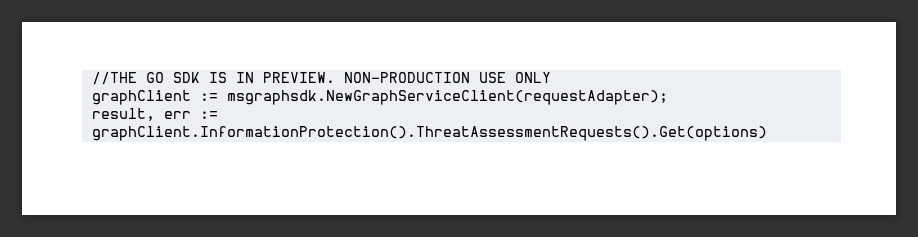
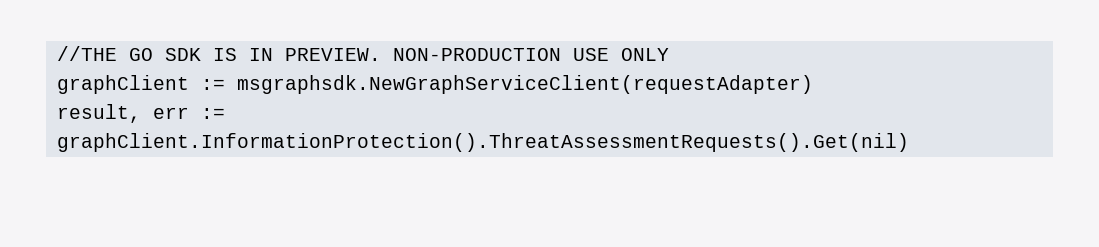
[227,90,669,105] msgraphsdk.NewGraphServiceClient(requestAdapter); -> [237,75,814,94] msgraphsdk.NewGraphServiceClient(requestAdapter)
[92,126,768,141] graphClient.InformationProtection().ThreatAssessmentRequests().Get(options) -> [57,133,910,152] graphClient.InformationProtection().ThreatAssessmentRequests().Get(nil)

